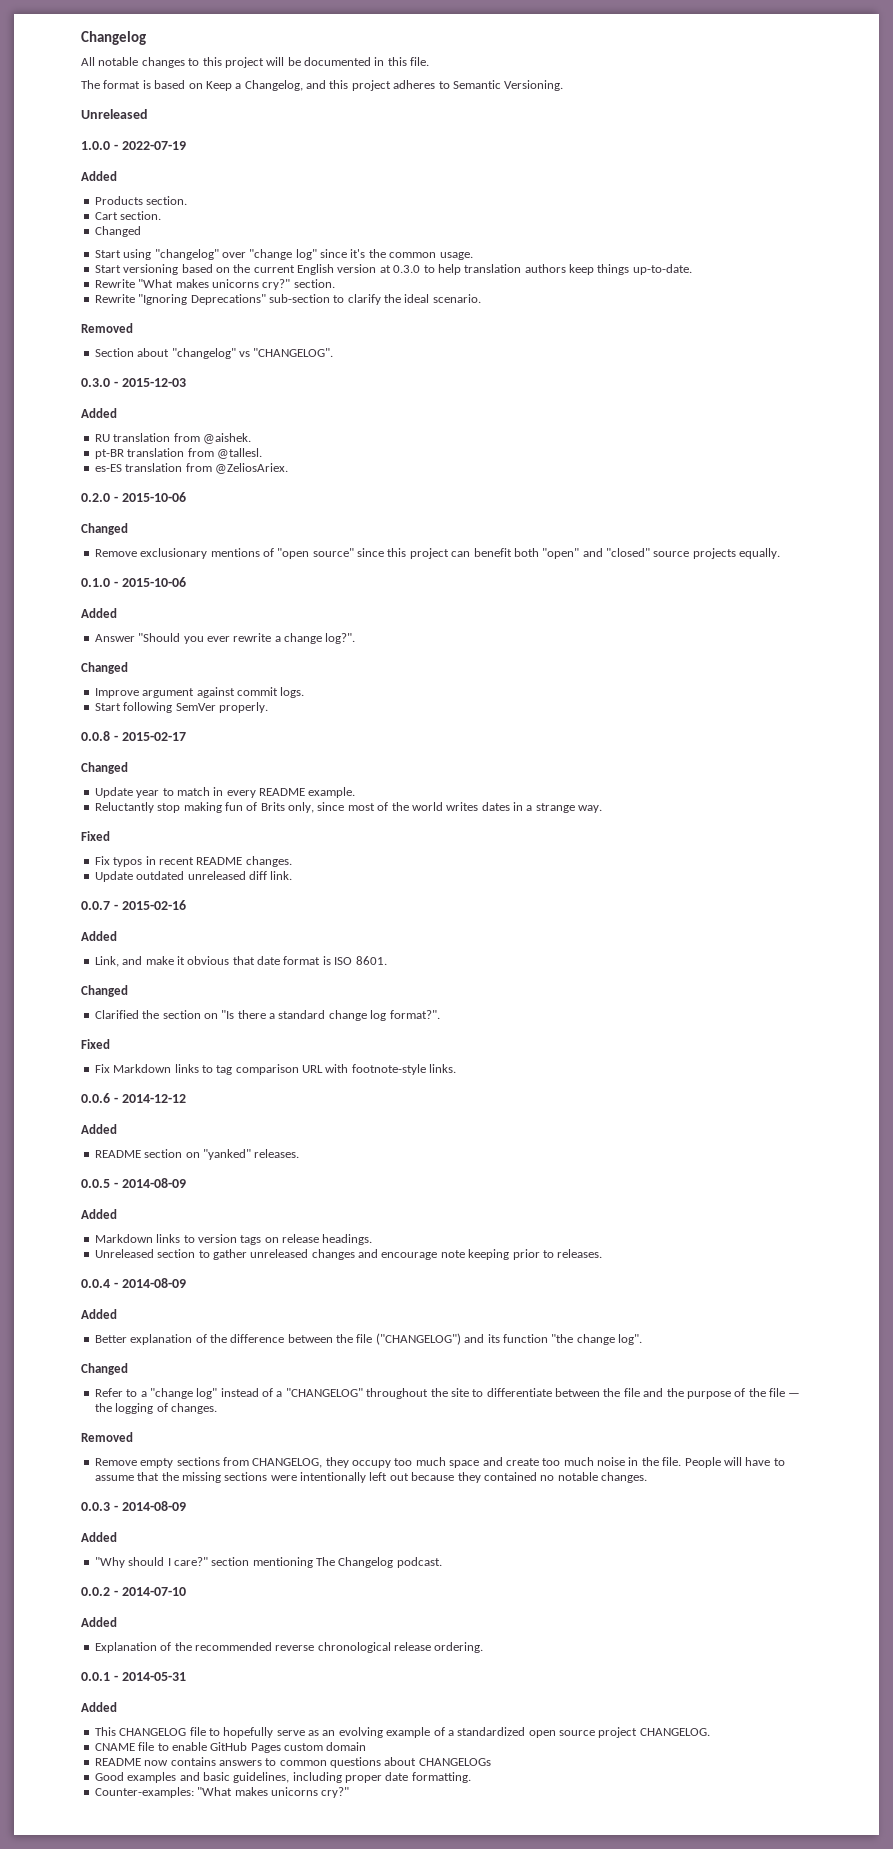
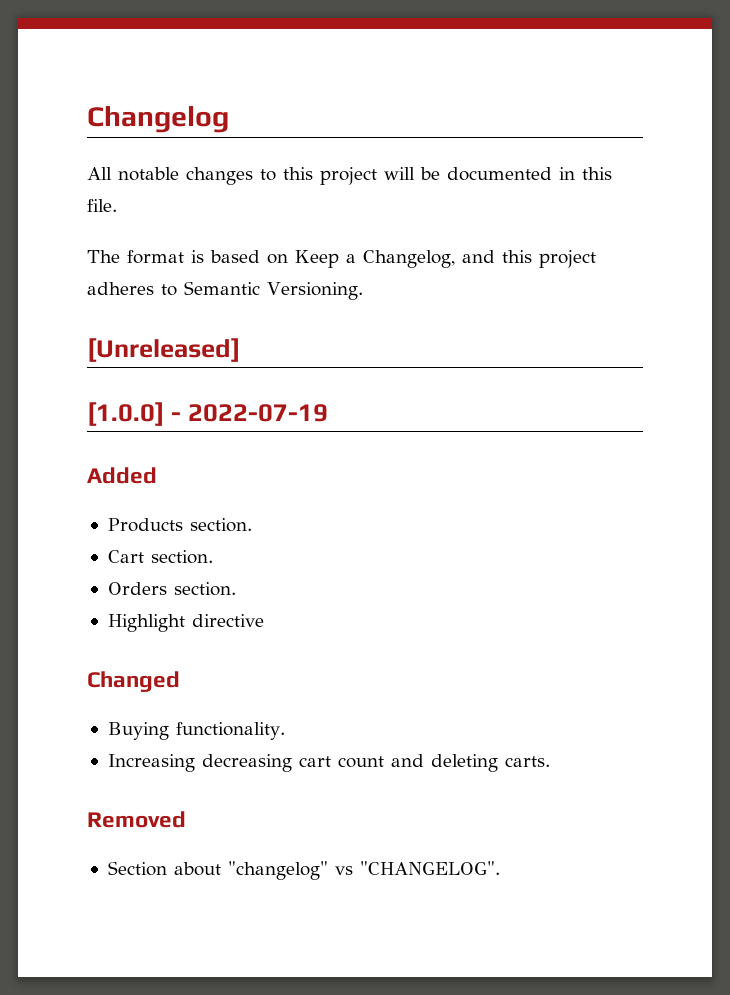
[81,109,148,119] [81,141,110,150] Unreleased // 1.0.0 -> [87,338,240,362] [87,402,164,426] [Unreleased] // [1.0.0]
[94,226,141,237] [94,249,473,260] [94,264,692,275] [94,279,335,290] [94,294,481,305] Changed // Start using "changelog" over "change log" since it's the common usage. // Start versioning based on the current English version at 0.3.0 to help translation authors keep things up-to-date. // Rewrite "What makes unicorns cry?" section. // Rewrite "Ignoring Deprecations" sub-section to clarify the ideal scenario. -> [107,582,236,596] [107,614,264,632] [87,671,180,692] [107,722,285,740] [107,754,550,772] Orders section. // Highlight directive // Changed // Buying functionality. // Increasing decreasing cart count and deleting carts.
[81,378,186,387] [81,408,117,418] [94,433,251,444] [94,448,262,459] [94,463,288,474] [81,492,186,502] [81,523,128,535] [94,548,781,559] [81,577,186,587] [81,608,117,618] [94,633,356,644] [81,662,128,674] [94,687,305,698] [94,702,268,713] [81,731,186,741] [81,762,128,774] [94,787,356,798] [94,802,603,813] [81,831,110,841] [94,856,292,867] [94,871,293,882] [81,900,186,910] [81,931,117,941] [94,956,387,967] [81,985,128,997] [94,1010,440,1021] [81,1039,110,1049] [94,1064,457,1075] [81,1093,186,1103] [81,1124,117,1134] [94,1149,300,1160] [81,1178,186,1188] [81,1209,117,1219] [94,1234,373,1245] [94,1249,603,1260] [81,1278,186,1288] [81,1309,117,1319] [94,1333,642,1345] [81,1363,128,1375] [94,1388,801,1399] [94,1403,217,1414] [81,1432,133,1442] [94,1457,785,1468] [94,1472,647,1483] [81,1501,186,1511] [81,1532,117,1542] [94,1557,442,1568] [81,1587,186,1596] [81,1617,117,1627] [94,1642,484,1653] [81,1672,186,1681] [81,1702,117,1712] [94,1727,710,1738] [94,1742,367,1753] [94,1757,491,1768] [94,1772,471,1783] [94,1787,350,1798] // 0.3.0 - 2015-12-03 // Added // RU translation from @aishek. // pt-BR translation from @tallesl. // es-ES translation from @ZeliosAriex. // 0.2.0 - 2015-10-06 // Changed // Remove exclusionary mentions of "open source" since this project can benefit both "open" and "closed" source projects equally. // 0.1.0 - 2015-10-06 // Added // Answer "Should you ever rewrite a change log?". // Changed // Improve argument against commit logs. // Start following SemVer properly. // 0.0.8 - 2015-02-17 // Changed // Update year to match in every README example. // Reluctantly stop making fun of Brits only, since most of the world writes dates in a strange way. // Fixed // Fix typos in recent README changes. // Update outdated unreleased diff link. // 0.0.7 - 2015-02-16 // Added // Link, and make it obvious that date format is ISO 8601. // Changed // Clarified the section on "Is there a standard change log format?". // Fixed // Fix Markdown links to tag comparison URL with footnote-style links. // 0.0.6 - 2014-12-12 // Added // README section on "yanked" releases. // 0.0.5 - 2014-08-09 // Added // Markdown links to version tags on release headings. // Unreleased section to gather unreleased changes and encourage note keeping prior to releases. // 0.0.4 - 2014-08-09 // Added // Better explanation of the difference between the file ("CHANGELOG") and its function "the change log". // Changed // Refer to a "change log" instead of a "CHANGELOG" throughout the site to differentiate between the file and the purpose of the file — the logging of changes. // Removed // Remove empty sections from CHANGELOG, they occupy too much space and create too much noise in the file. People will have to assume that the missing sections were intentionally left out because they contained no notable changes. // 0.0.3 - 2014-08-09 // Added // "Why should I care?" section mentioning The Changelog podcast. // 0.0.2 - 2014-07-10 // Added // Explanation of the recommended reverse chronological release ordering. // 0.0.1 - 2014-05-31 // Added // This CHANGELOG file to hopefully serve as an evolving example of a standardized open source project CHANGELOG. // CNAME file to enable GitHub Pages custom domain // README now contains answers to common questions about CHANGELOGs // Good examples and basic guidelines, including proper date formatting. // Counter-examples: "What makes unicorns cry?" -> (500, 868) none

